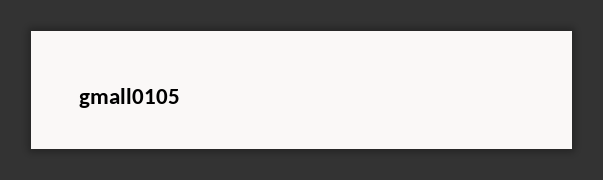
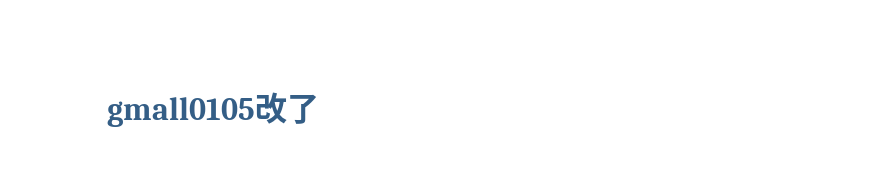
(180, 98) none -> [255,92,319,124] 改了

